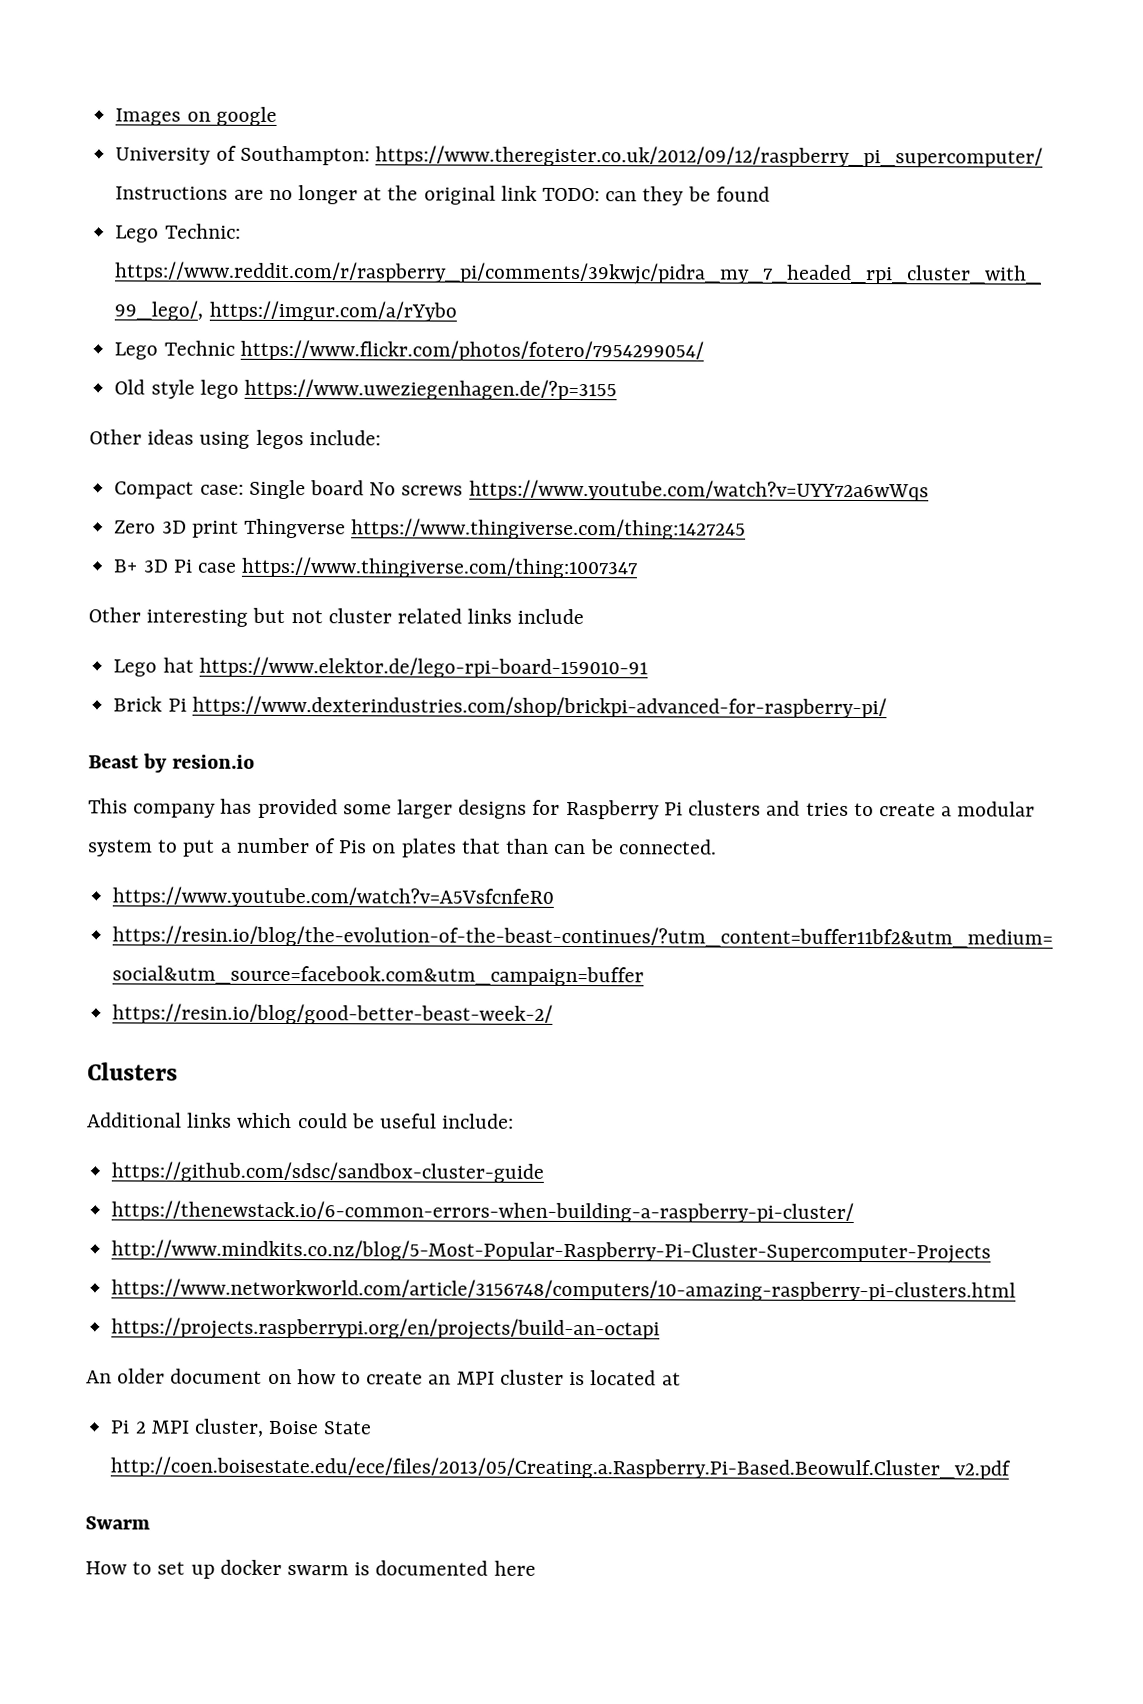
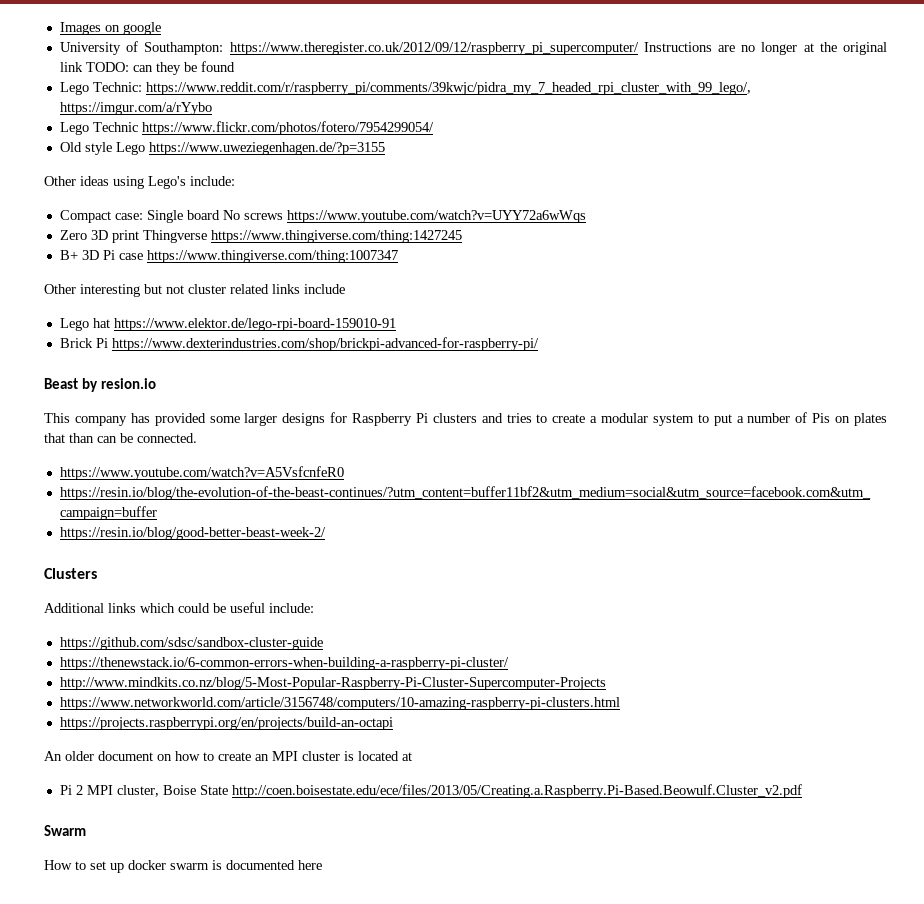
[199,379,239,399] lego -> [115,142,145,155] Lego
[255,429,304,450] legos -> [148,176,186,189] Lego's

